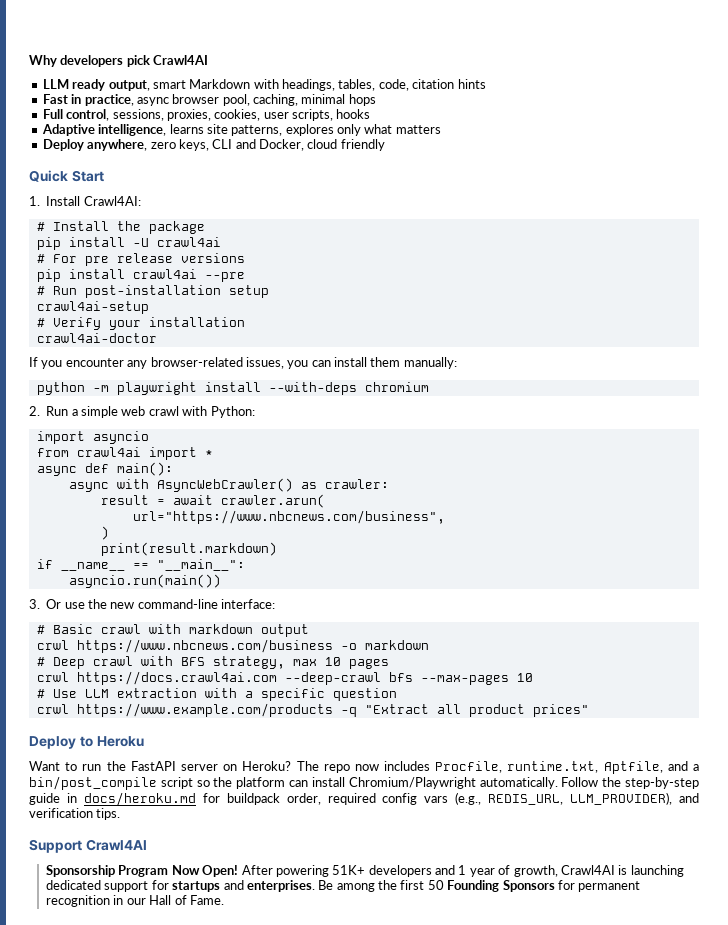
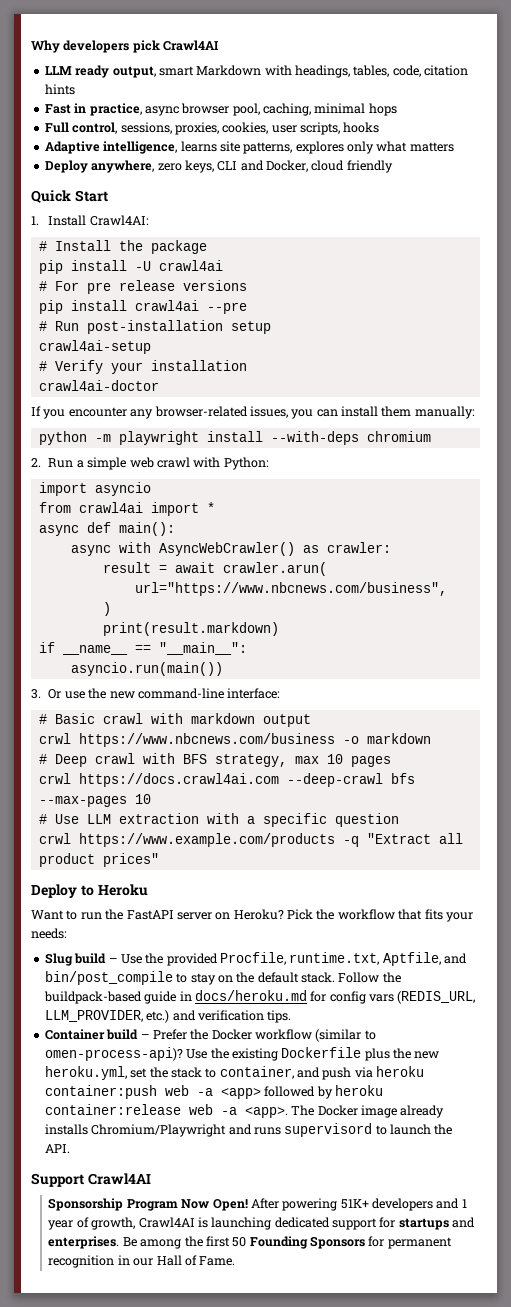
[296,761,699,774] [29,776,558,790] The repo now includes Procfile, runtime.txt, Aptfile, and a bin/post_compile script so the platform can install Chromium/Playwright automatically. -> [287,909,473,922] [31,928,67,939] [44,952,468,966] [44,971,335,985] Pick the workflow that fits your needs: // Slug build – Use the provided Procfile, runtime.txt, Aptfile, and bin/post_compile to stay on the default stack.
[625,777,700,789] step-by-step -> [43,991,142,1004] buildpack-based
[226,792,699,805] [29,808,121,820] buildpack order, required config vars (e.g., REDIS_URL, LLM_PROVIDER), and verification tips. -> [329,991,476,1004] [44,1010,292,1023] [44,1029,376,1042] [44,1047,440,1061] [44,1066,425,1080] [44,1085,383,1099] [44,1104,445,1118] [44,1123,453,1137] [44,1144,70,1153] config vars (REDIS_URL, LLM_PROVIDER, etc.) and verification tips. // Container build – Prefer the Docker workflow (similar to omen-process-api)? Use the existing Dockerfile plus the new heroku.yml, set the stack to container, and push via heroku container:push web -a <app> followed by heroku container:release web -a <app>. The Docker image already installs Chromium/Playwright and runs supervisord to launch the API.

